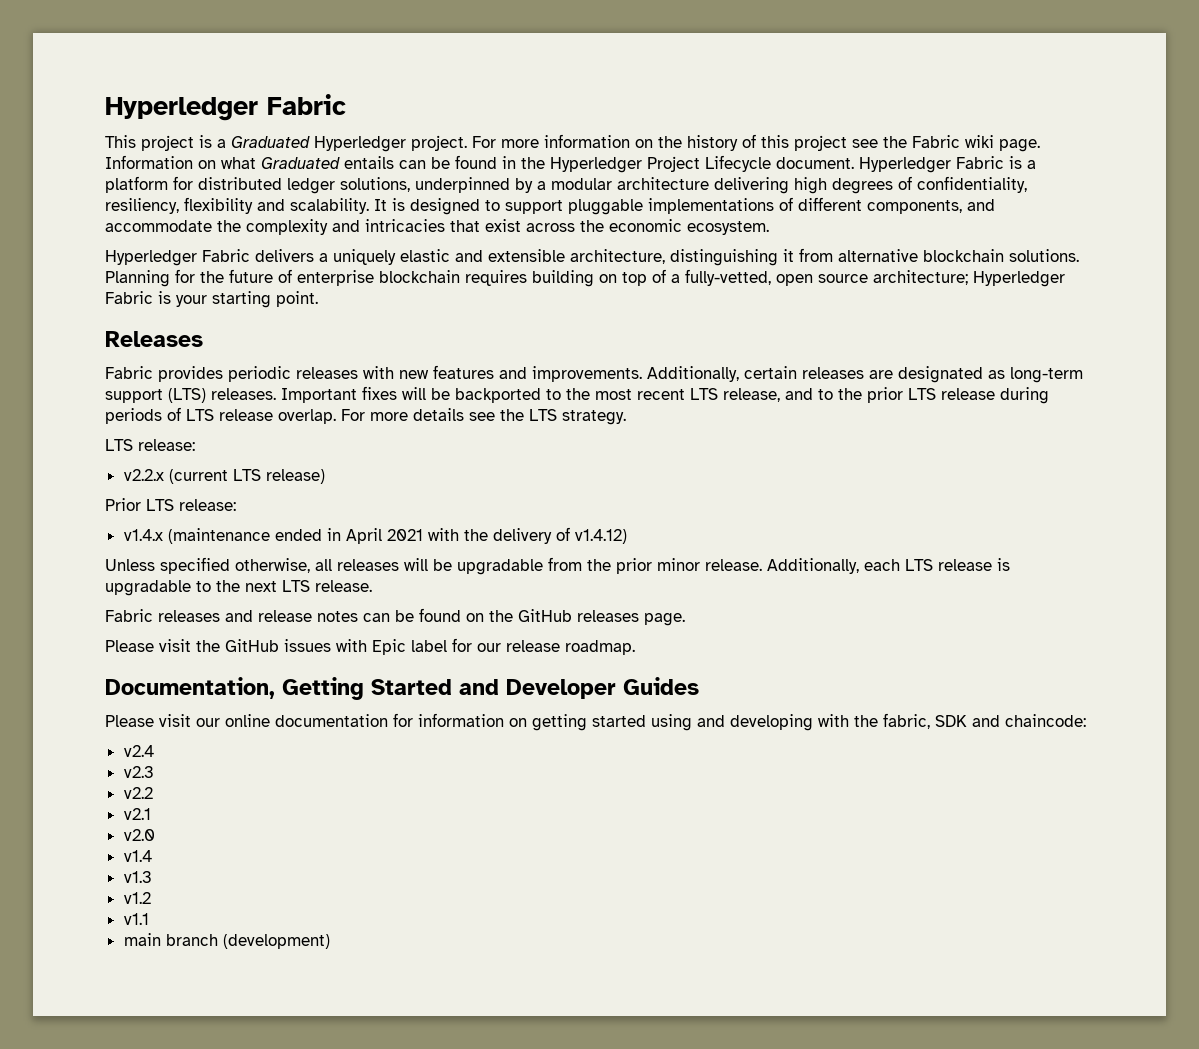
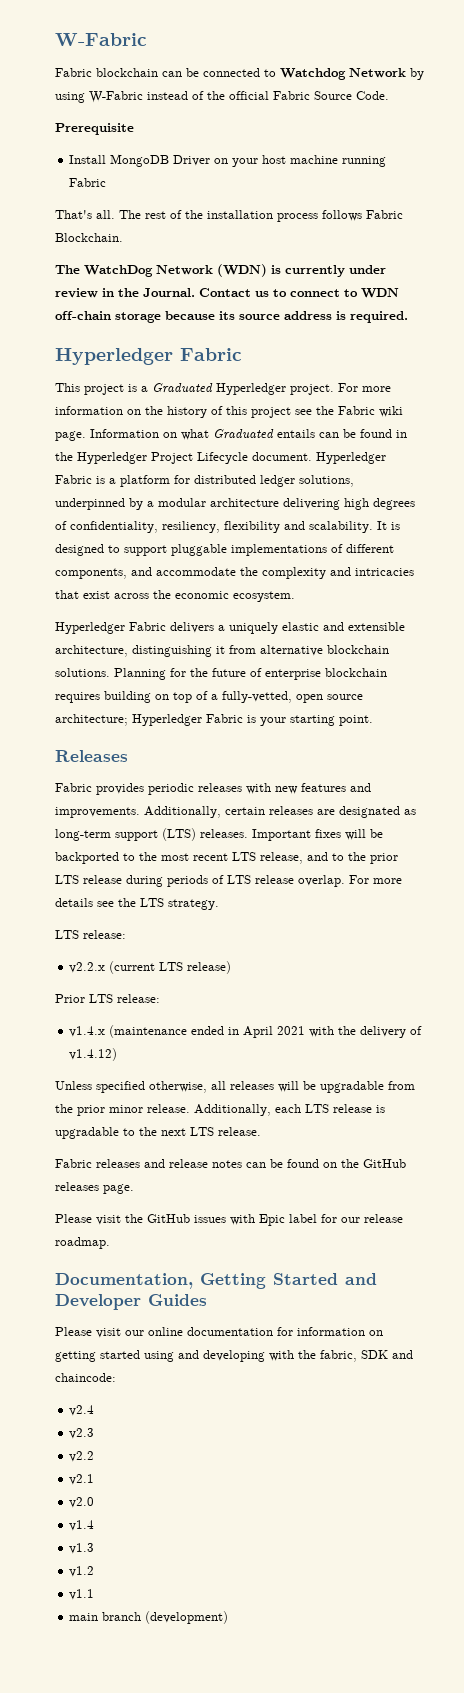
(105, 109) none -> [55,33,147,46] [55,68,424,80] [55,91,389,103] [55,123,134,135] [69,154,387,167] [69,178,107,187] [55,210,403,222] [55,233,123,242] [55,264,386,277] [55,288,399,298] [55,311,408,323] W-Fabric // Fabric blockchain can be connected to Watchdog Network by using W-Fabric instead of the official Fabric Source Code. // Prerequisite // Install MongoDB Driver on your host machine running Fabric // That's all. The rest of the installation process follows Fabric Blockchain. // The WatchDog Network (WDN) is currently under review in the Journal. Contact us to connect to WDN off-chain storage because its source address is required. //

